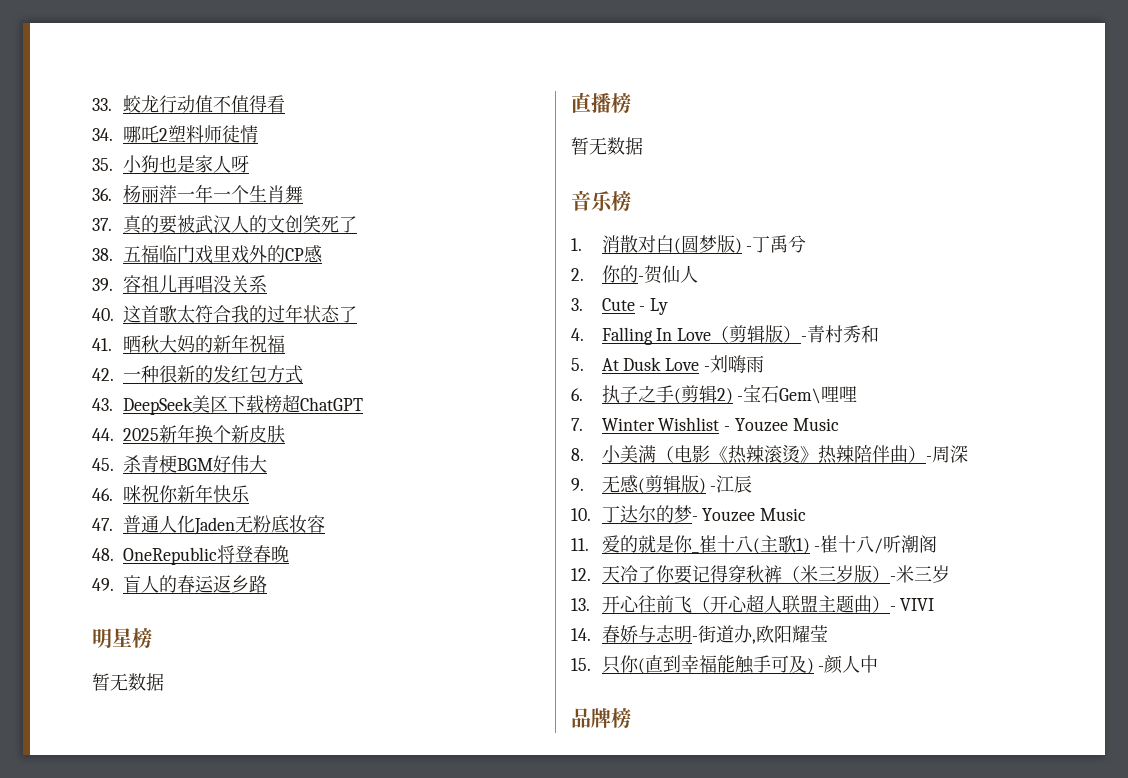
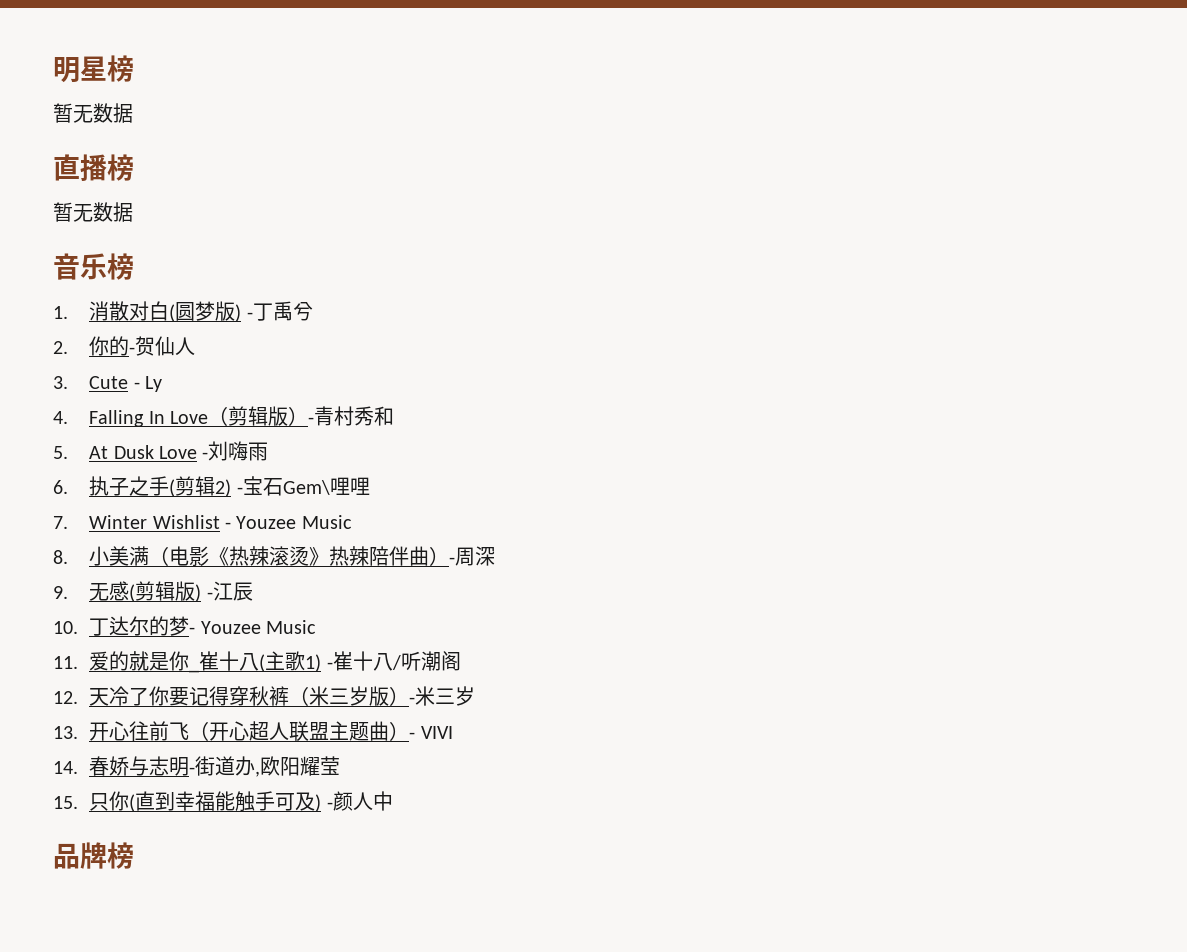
[92,95,285,113] [92,125,258,143] [92,155,249,173] [92,184,303,203] [92,215,357,234] [92,245,323,264] [92,275,267,293] [92,304,357,323] [92,334,285,353] [92,365,303,384] [92,394,363,415] [92,424,285,443] [92,455,267,473] [92,484,250,503] [92,515,325,535] [92,545,289,565] [92,575,267,593] 33.蛟龙行动值不值得看 // 34.哪吒2塑料师徒情 // 35.小狗也是家人呀 // 36.杨丽萍一年一个生肖舞 // 37.真的要被武汉人的文创笑死了 // 38.五福临门戏里戏外的CP感 // 39.容祖儿再唱没关系 // 40.这首歌太符合我的过年状态了 // 41.晒秋大妈的新年祝福 // 42.一种很新的发红包方式 // 43. DeepSeek美区下载榜超ChatGPT // 44. 2025新年换个新皮肤 // 45.杀青梗BGM好伟大 // 46.咪祝你新年快乐 // 47.普通人化Jaden无粉底妆容 // 48. OneRepublic将登春晚 // 49.盲人的春运返乡路 // -> (53, 70) none

